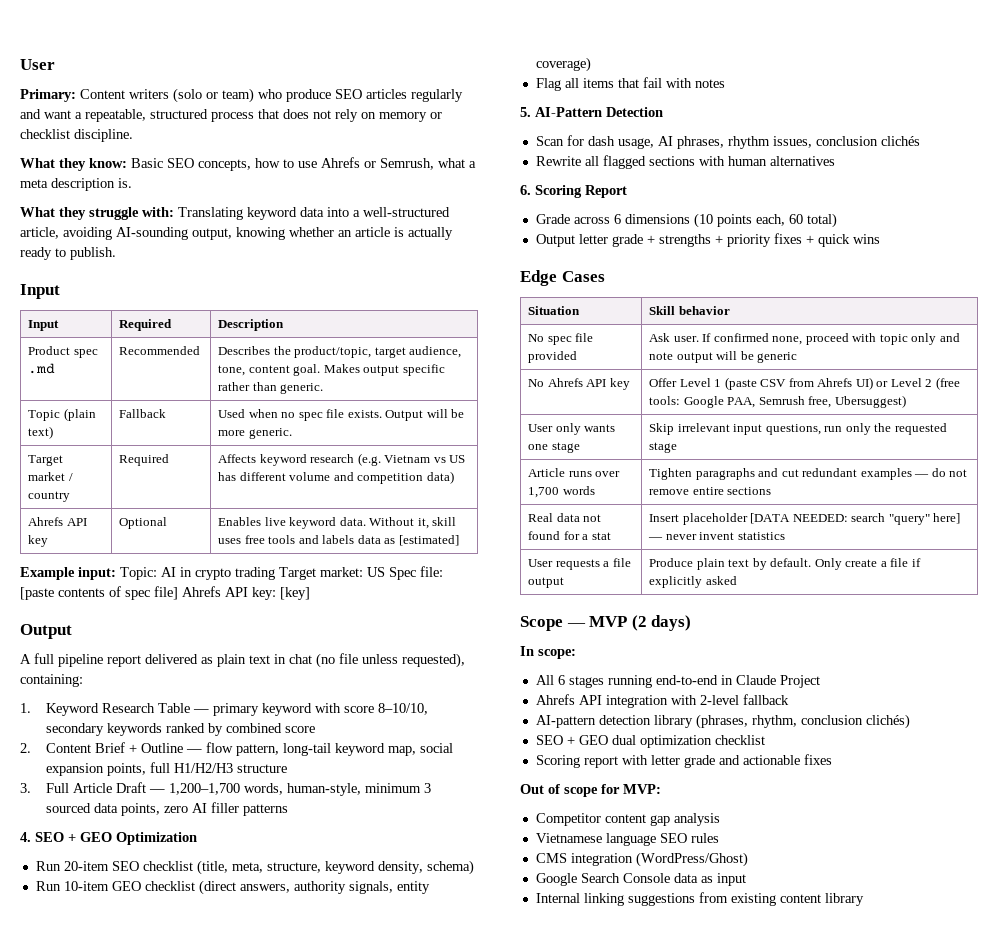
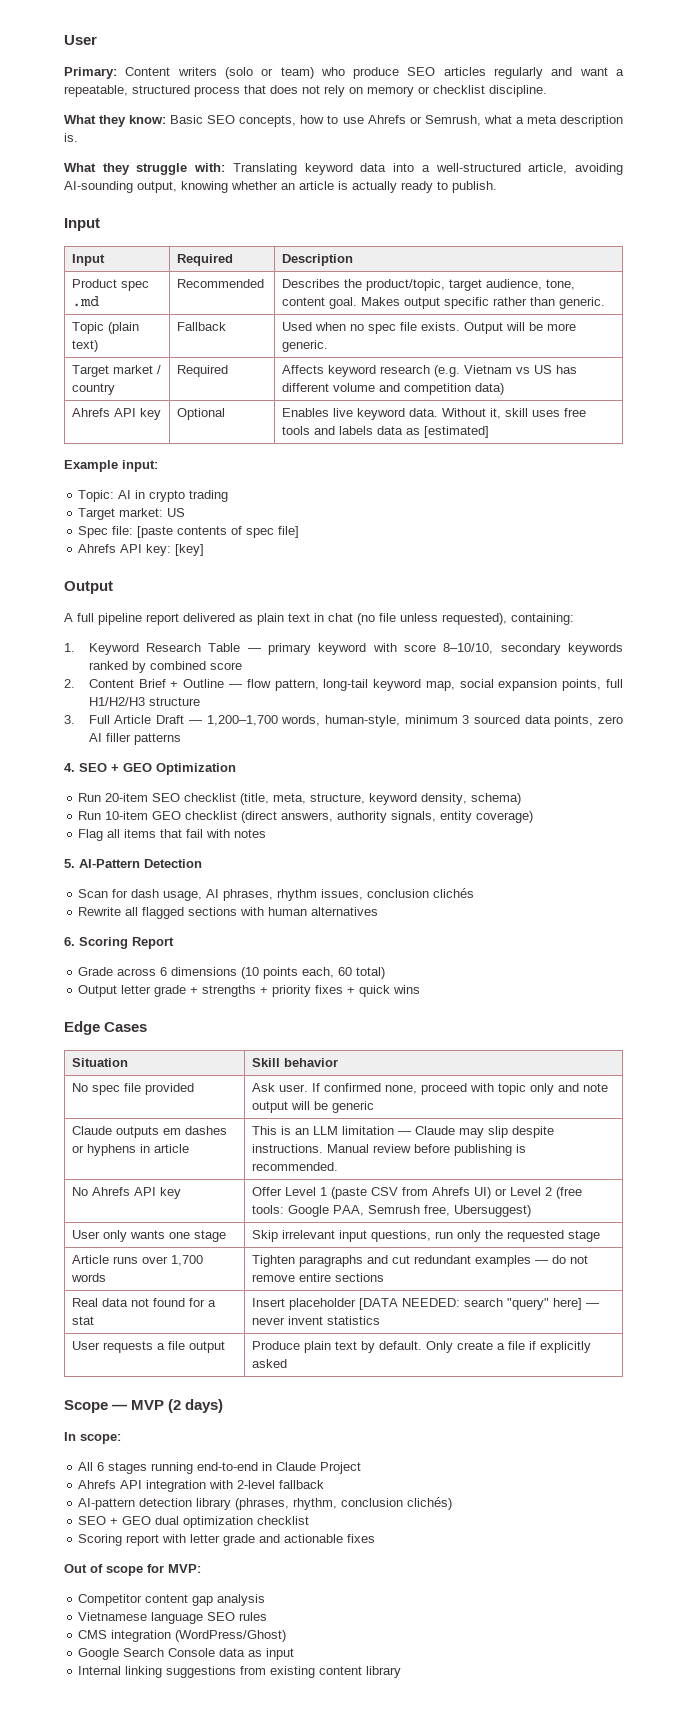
(116, 573) none -> (158, 466) //
(275, 573) none -> (229, 496) //
(385, 572) none -> (186, 512) //
(178, 593) none -> (300, 532) //
(798, 357) none -> [72,1126,228,1138] [72,1144,190,1156] [252,1126,555,1138] [252,1144,527,1156] [252,1162,339,1171] // Claude outputs em dashes or hyphens in article | This is an LLM limitation — Claude may slip despite instructions. Manual review before publishing is recommended.

